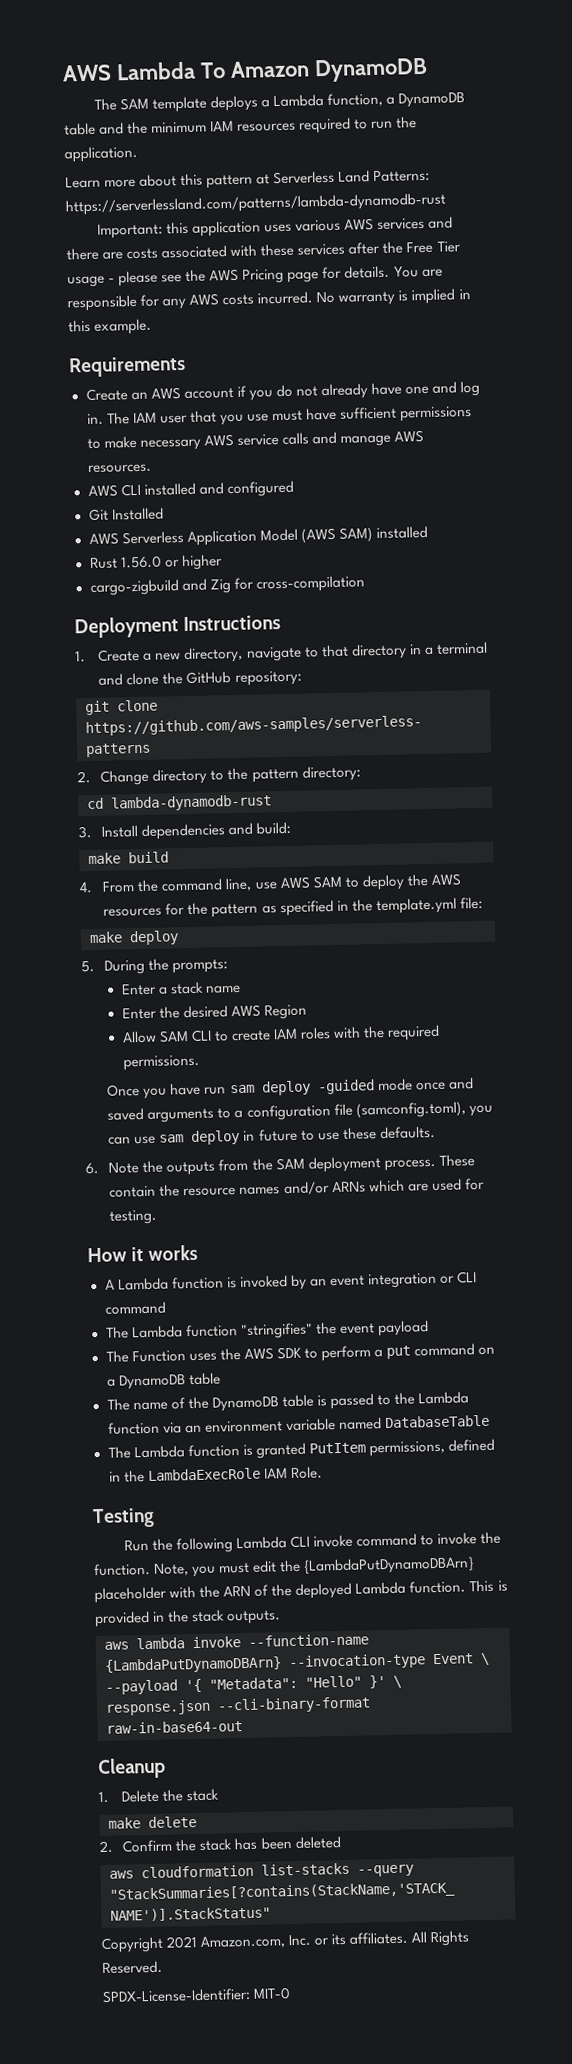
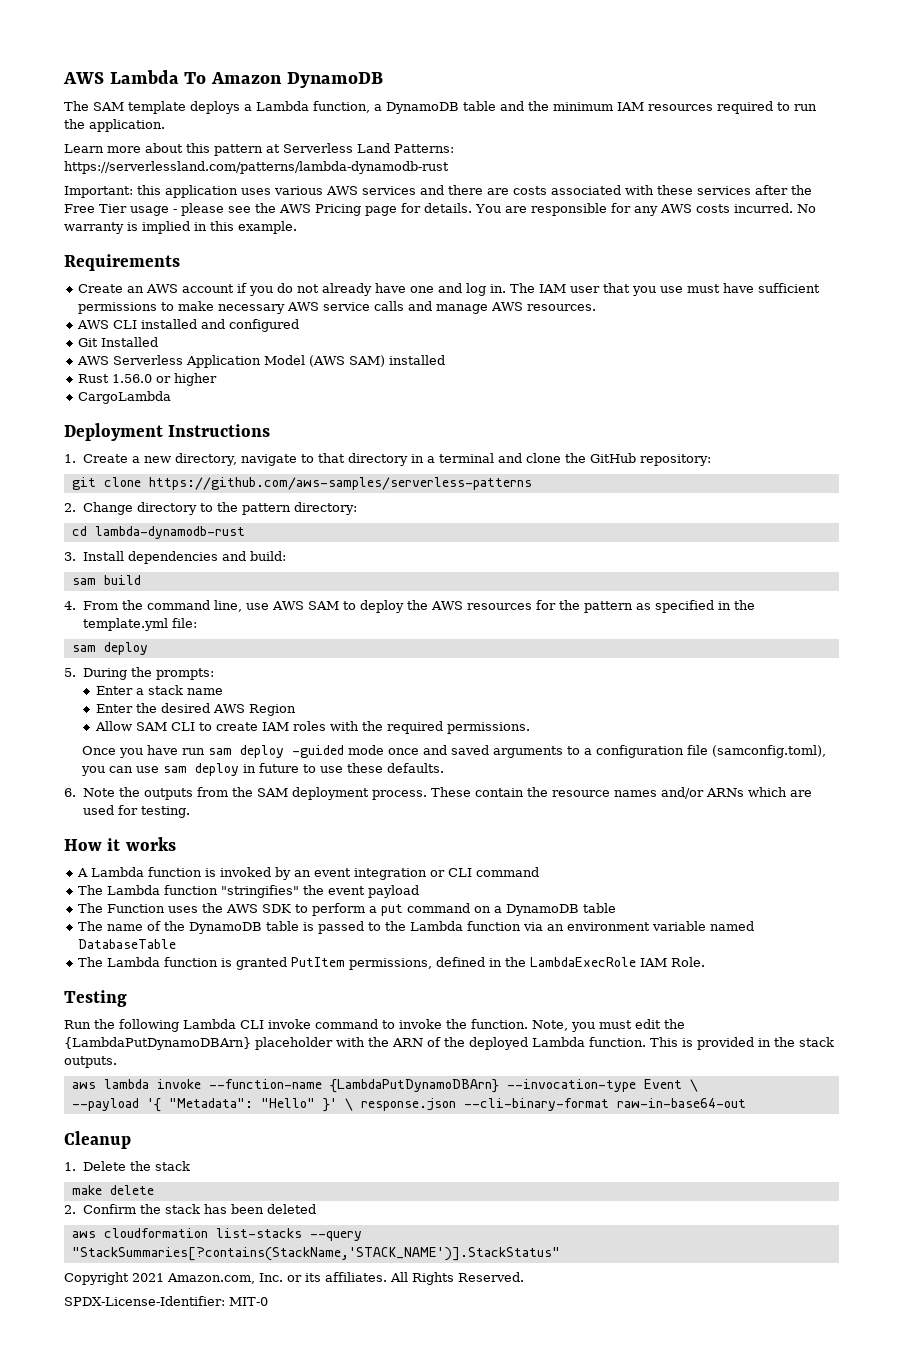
[89,575,365,596] cargo-zigbuild and Zig for cross-compilation -> [78,391,172,404] CargoLambda
[88,852,121,865] make -> [71,578,96,585] sam
[89,931,123,944] make -> [71,645,96,652] sam

